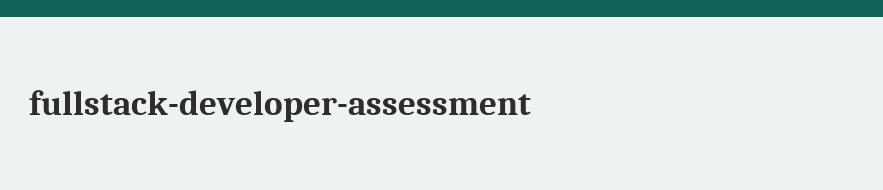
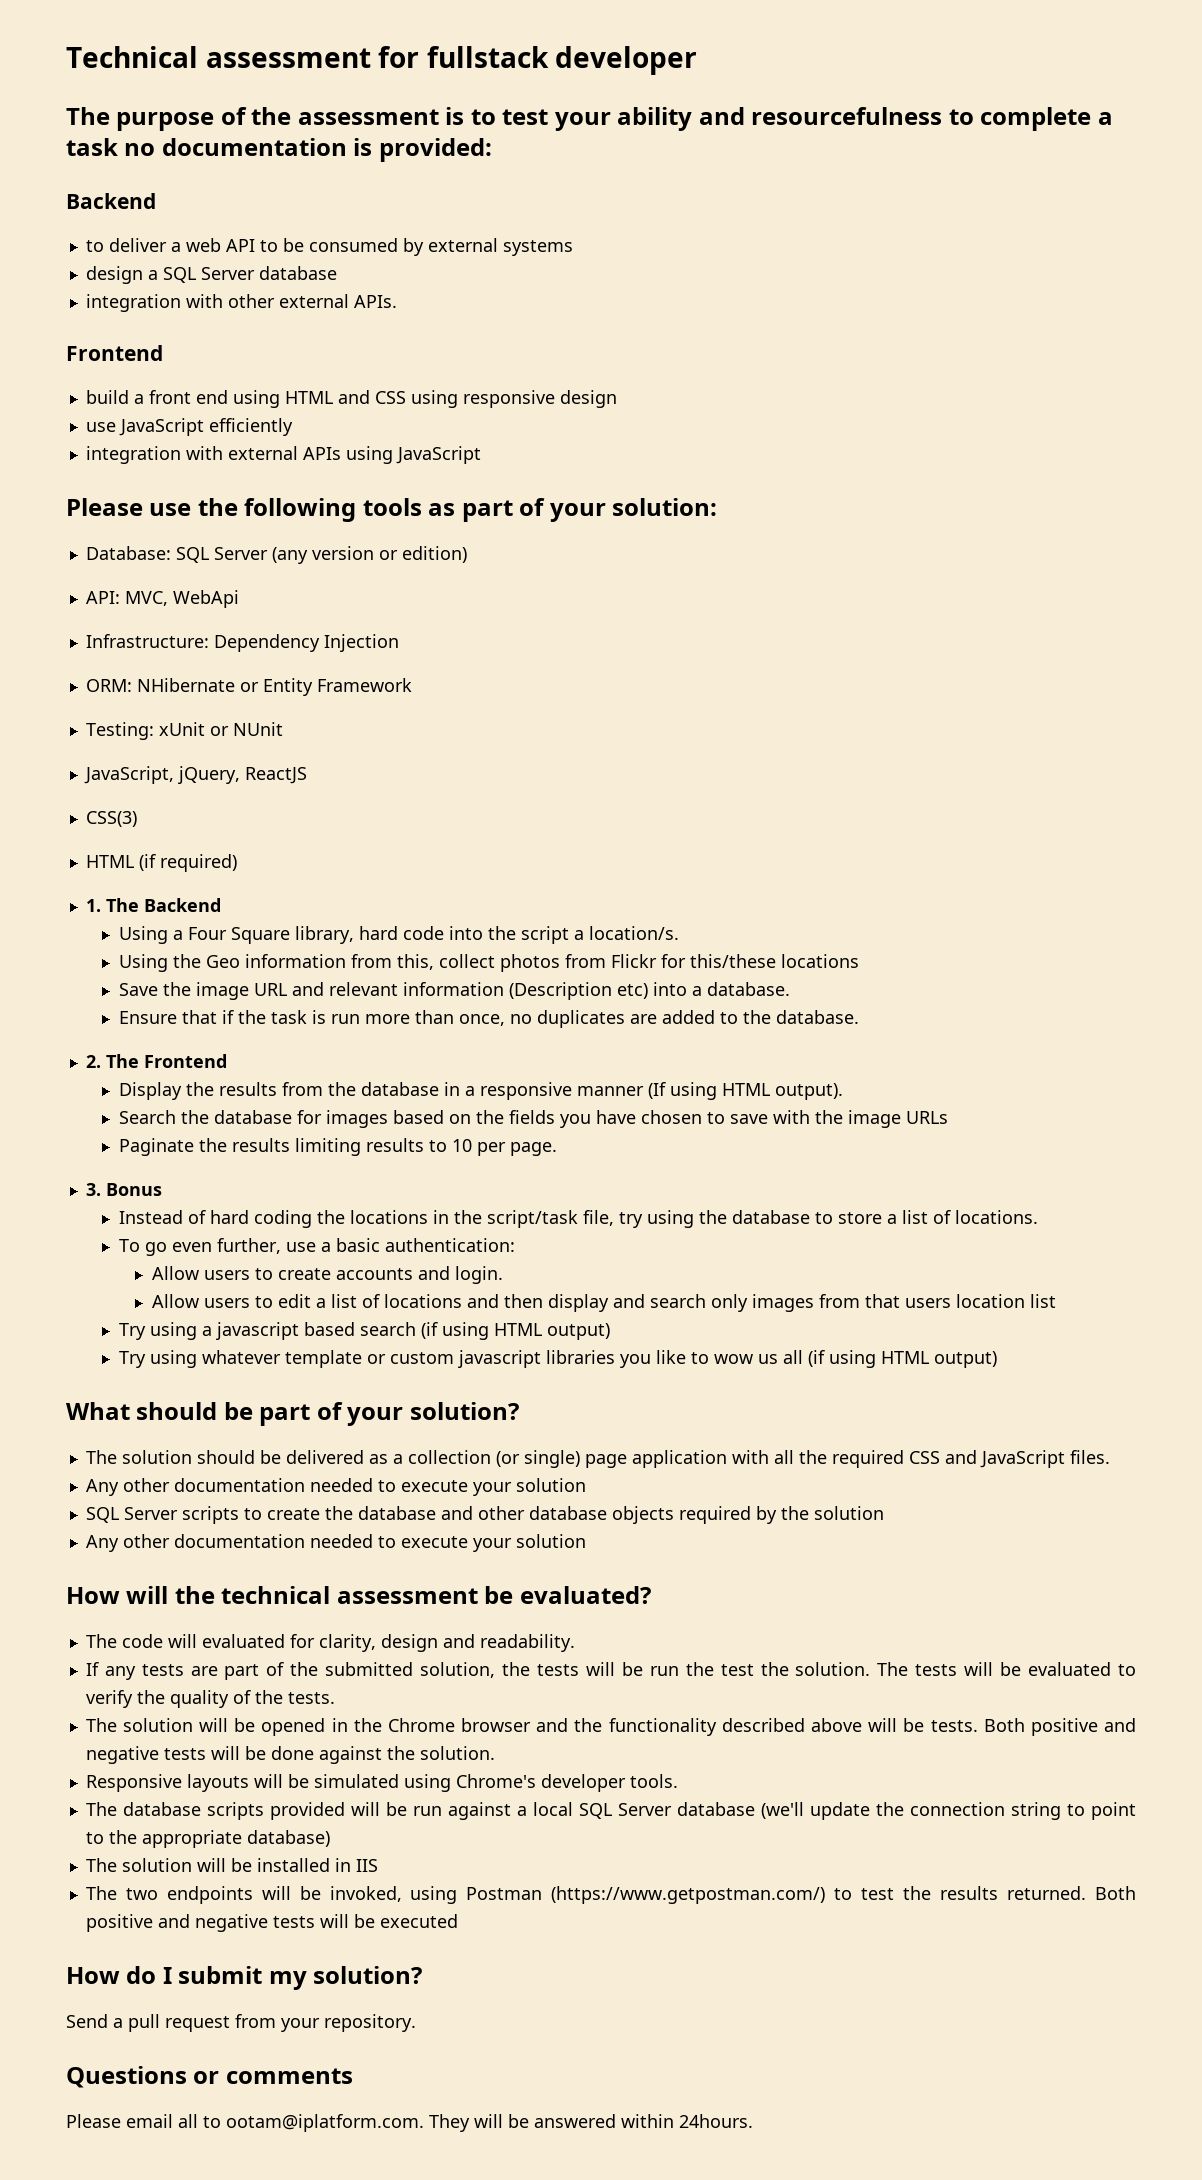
[29,90,531,122] fullstack-developer-assessment -> [66,46,698,75] [66,107,1113,131] [66,138,492,162] [66,193,156,209] [85,238,573,256] [85,266,337,284] [85,294,397,312] [66,345,163,361] [85,390,617,408] [85,418,293,436] [85,446,481,464] [66,498,718,522] [85,546,467,564] [85,590,239,608] [85,634,399,652] [85,678,412,696] [85,722,283,740] [83,766,307,784] [85,811,137,827] [85,854,237,872] [85,898,221,912] [118,926,679,944] [118,954,859,972] [118,982,790,1000] [118,1010,859,1028] [85,1054,227,1068] [118,1082,843,1100] [118,1110,948,1128] [118,1138,557,1156] [85,1183,162,1196] [118,1210,1038,1228] [118,1238,515,1256] [151,1266,503,1284] [151,1294,1056,1312] [118,1322,610,1340] [118,1350,997,1368] [66,1402,519,1426] [85,1450,1110,1468] [85,1478,586,1496] [85,1506,884,1524] [85,1534,586,1552] [66,1586,651,1604] [85,1634,575,1652] [85,1662,1136,1680] [85,1690,335,1708] [85,1718,1137,1736] [85,1746,495,1764] [85,1774,678,1792] [85,1802,1136,1820] [85,1830,330,1848] [85,1858,378,1872] [85,1886,1137,1904] [85,1914,458,1932] [66,1966,423,1990] [66,2014,416,2032] [66,2066,353,2088] [66,2114,753,2132] Technical assessment for fullstack developer // The purpose of the assessment is to test your ability and resourcefulness to complete a task no documentation is provided: // Backend // to deliver a web API to be consumed by external systems // design a SQL Server database // integration with other external APIs. // Frontend // build a front end using HTML and CSS using responsive design // use JavaScript efficiently // integration with external APIs using JavaScript // Please use the following tools as part of your solution: // Database: SQL Server (any version or edition) // API: MVC, WebApi // Infrastructure: Dependency Injection // ORM: NHibernate or Entity Framework // Testing: xUnit or NUnit // JavaScript, jQuery, ReactJS // CSS(3) // HTML (if required) // 1. The Backend // Using a Four Square library, hard code into the script a location/s. // Using the Geo information from this, collect photos from Flickr for this/these locations // Save the image URL and relevant information (Description etc) into a database. // Ensure that if the task is run more than once, no duplicates are added to the database. // 2. The Frontend // Display the results from the database in a responsive manner (If using HTML output). // Search the database for images based on the fields you have chosen to save with the image URLs // Paginate the results limiting results to 10 per page. // 3. Bonus // Instead of hard coding the locations in the script/task file, try using the database to store a list of locations. // To go even further, use a basic authentication: // Allow users to create accounts and login. // Allow users to edit a list of locations and then display and search only images from that users location list // Try using a javascript based search (if using HTML output) // Try using whatever template or custom javascript libraries you like to wow us all (if using HTML output) // What should be part of your solution? // The solution should be delivered as a collection (or single) page application with all the required CSS and JavaScript files. // Any other documentation needed to execute your solution // SQL Server scripts to create the database and other database objects required by the solution // Any other documentation needed to execute your solution // How will the technical assessment be evaluated? // The code will evaluated for clarity, design and readability. // If any tests are part of the submitted solution, the tests will be run the test the solution. The tests will be evaluated to verify the quality of the tests. // The solution will be opened in the Chrome browser and the functionality described above will be tests. Both positive and negative tests will be done against the solution. // Responsive layouts will be simulated using Chrome's developer tools. // The database scripts provided will be run against a local SQL Server database (we'll update the connection string to point to the appropriate database) // The solution will be installed in IIS // The two endpoints will be invoked, using Postman (https://www.getpostman.com/) to test the results returned. Both positive and negative tests will be executed // How do I submit my solution? // Send a pull request from your repository. // Questions or comments // Please email all to ootam@iplatform.com. They will be answered within 24hours.

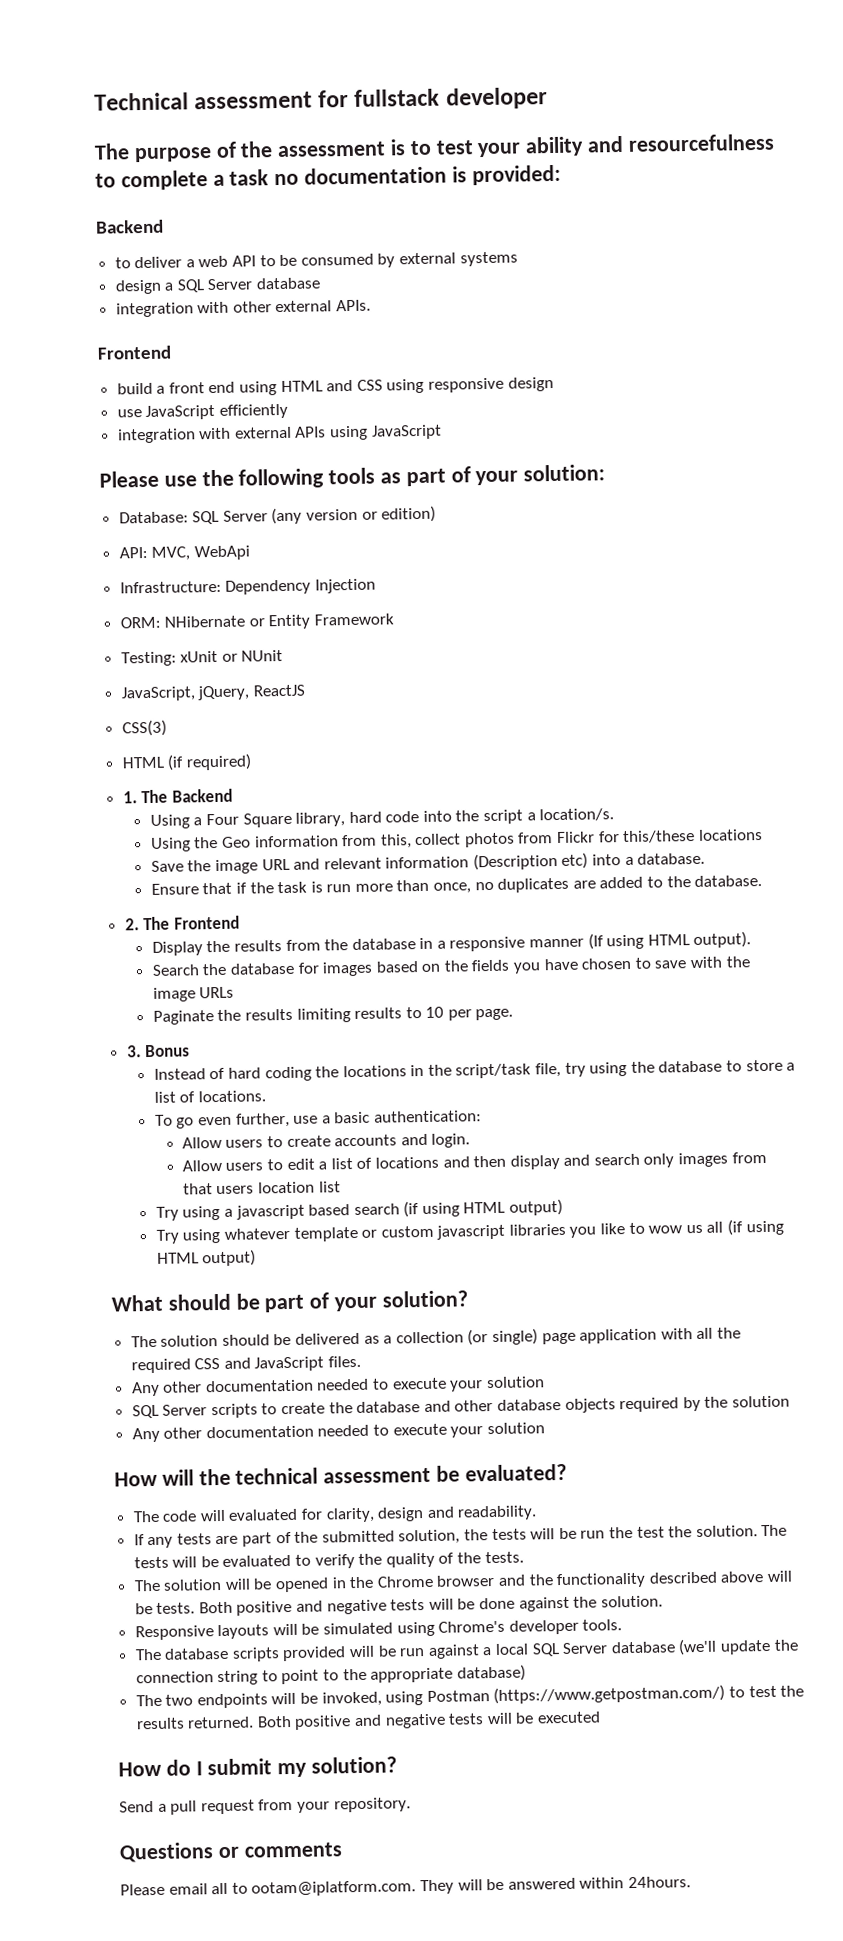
[85,1858,378,1872] // The solution will be installed in IIS -> (526, 1673) none

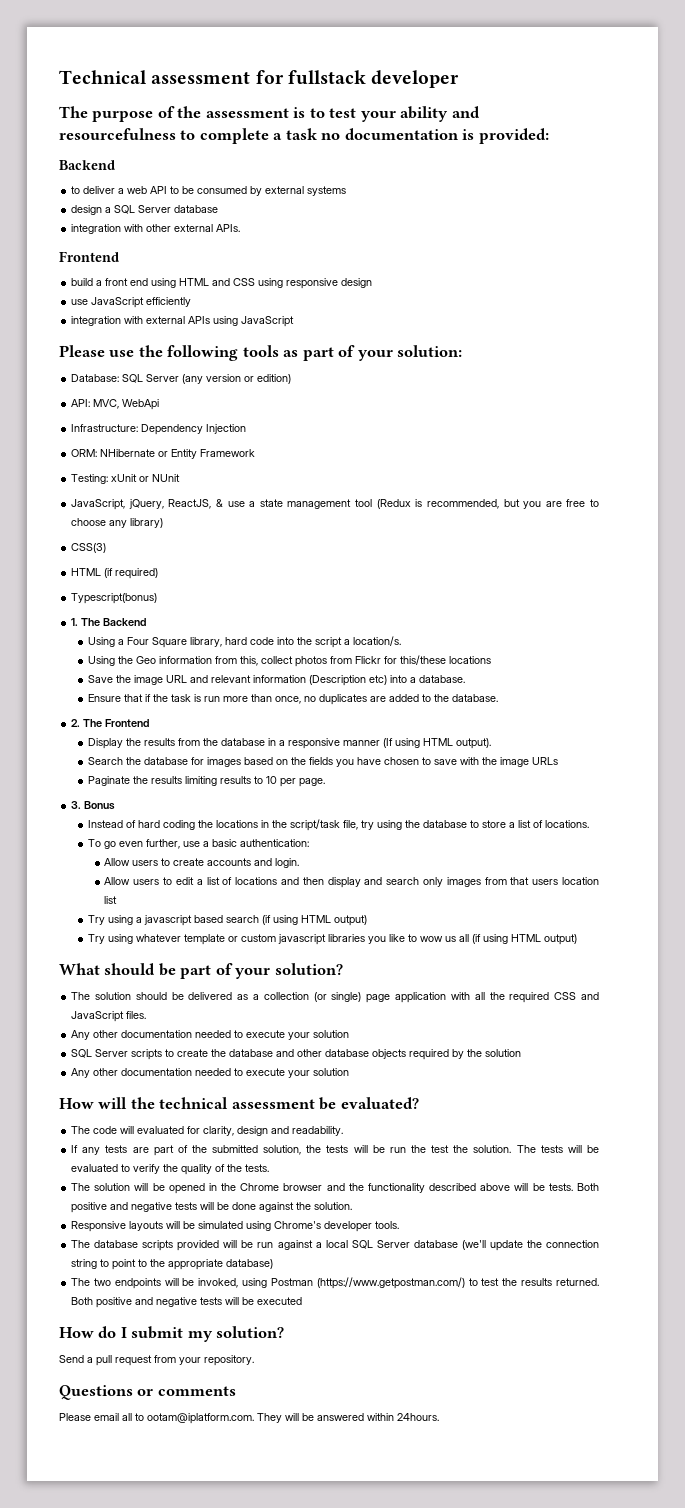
[252,684,305,697] ReactJS -> [168,499,599,509] [71,518,164,528] ReactJS, & use a state management tool (Redux is recommended, but you are free to choose any library)
(252, 762) none -> [71,593,158,604] // Typescript(bonus)

